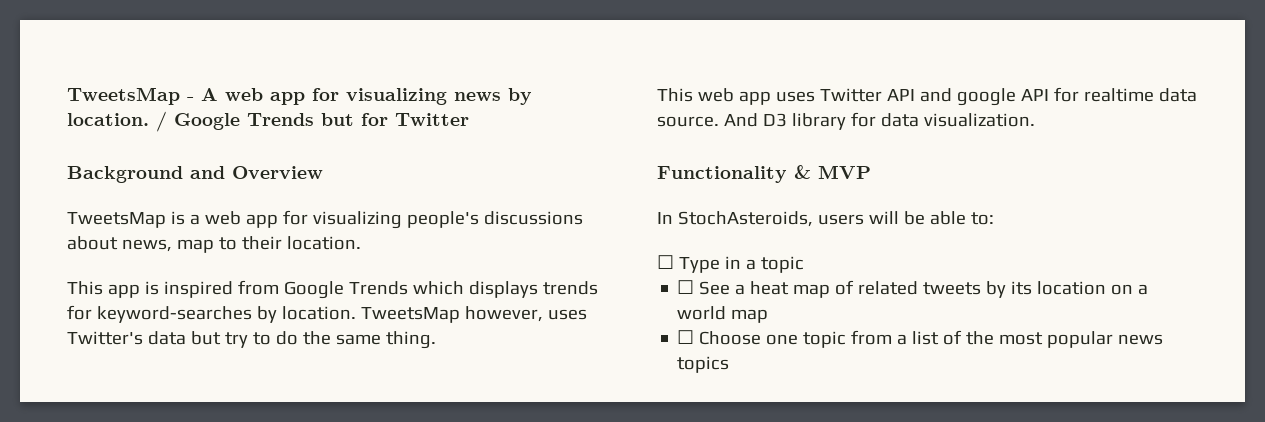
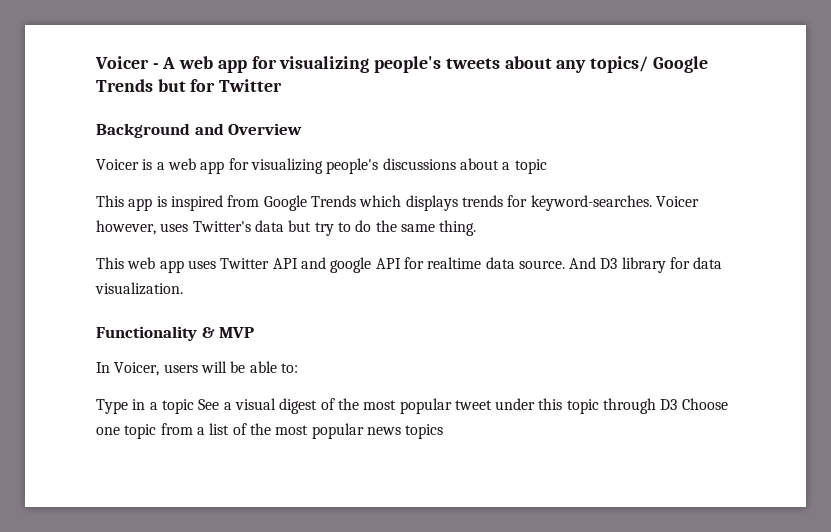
[67,87,180,105] TweetsMap -> [95,56,149,69] Voicer
[454,88,532,105] [67,111,167,132] news by location. / -> [374,56,648,73] people's tweets about any topics/
[67,212,166,228] TweetsMap -> [96,159,139,170] Voicer
[121,236,361,253] news, map to their location. -> [502,159,547,174] a topic
[96,306,460,323] keyword-searches by location. TweetsMap -> [530,195,699,211] keyword-searches. Voicer
[677,211,813,227] StochAsteroids, -> [114,362,160,376] Voicer,
[657,255,674,269] ☐ -> (298, 368) none
[677,280,695,294] // ☐ -> (194, 406) none
[750,280,1149,298] [677,306,769,323] [677,330,695,344] heat map of related tweets by its location on a world map // ☐ -> [234,398,678,414] visual digest of the most popular tweet under this topic through D3

